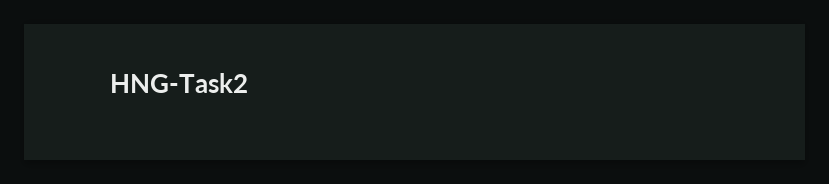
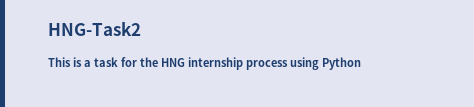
(248, 83) none -> [48,57,361,70] // This is a task for the HNG internship process using Python

